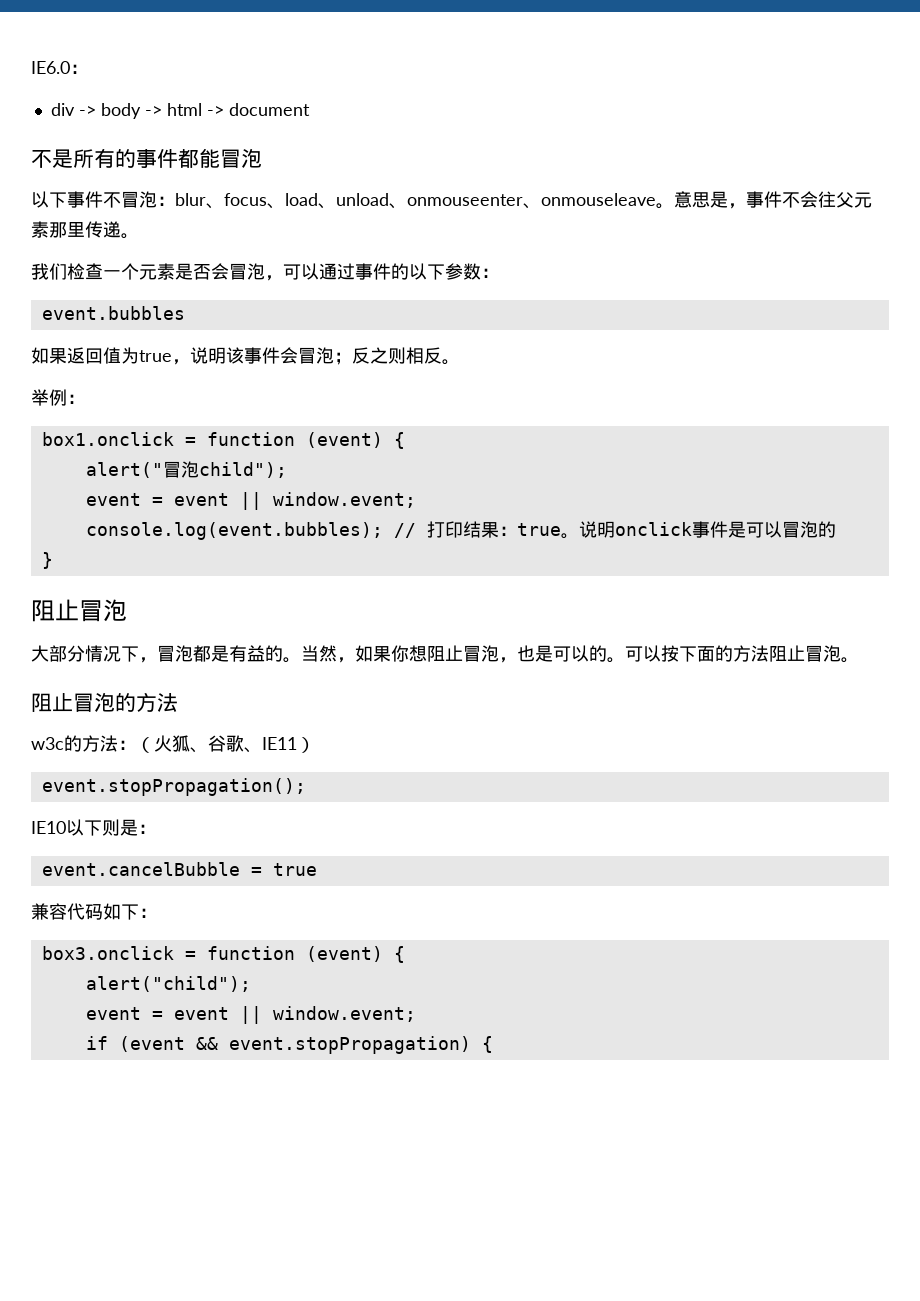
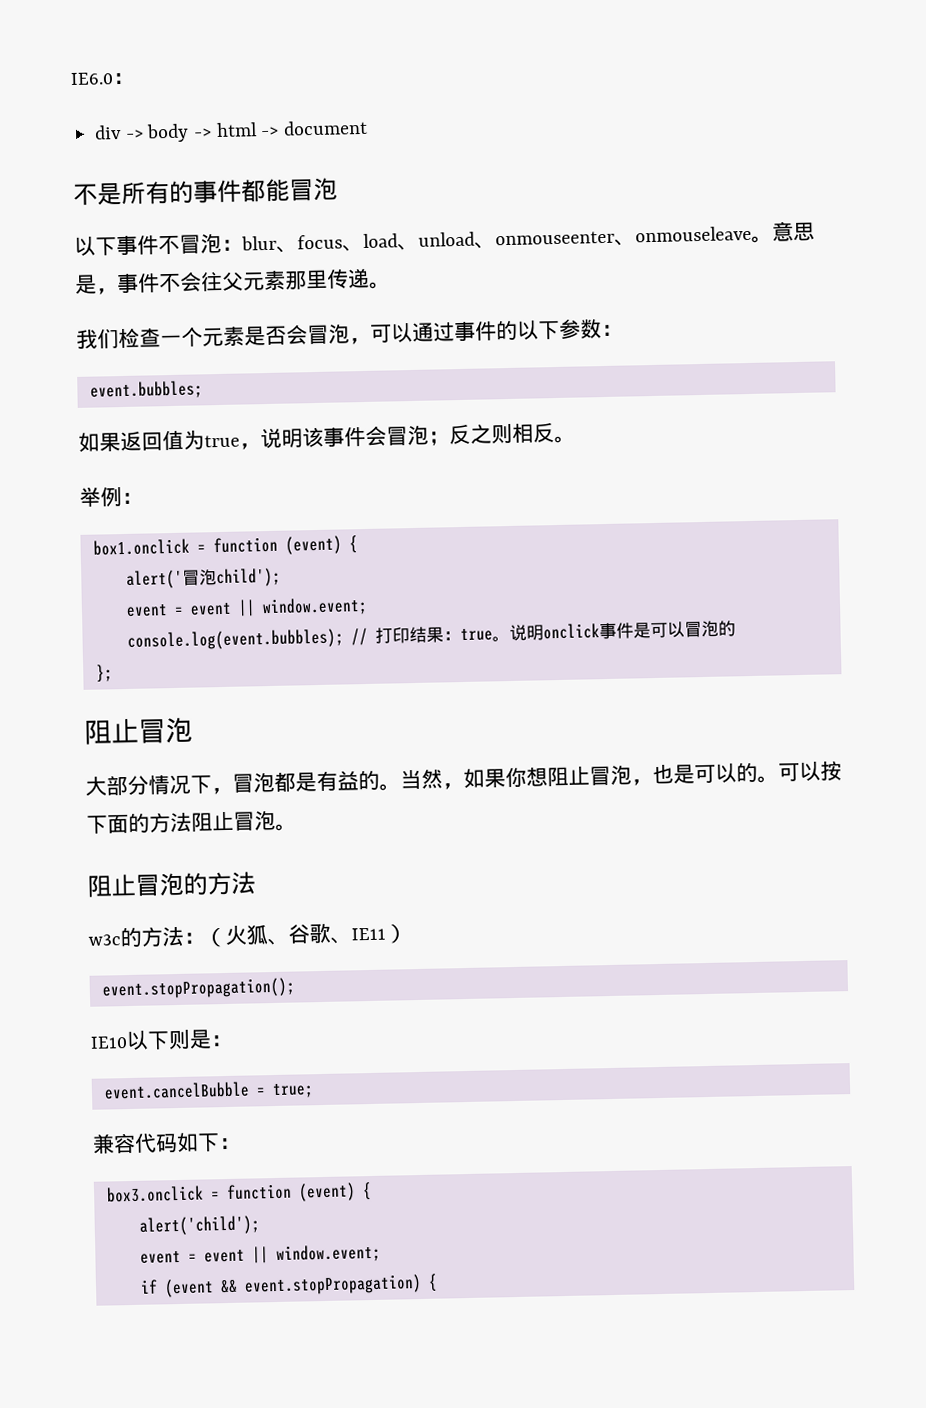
[41,306,185,320] event.bubbles -> [89,380,203,400] event.bubbles;
[85,461,287,478] alert("冒泡child"); -> [125,567,281,589] alert('冒泡child');
[41,552,53,569] } -> [95,664,113,683] };
[272,863,317,876] true -> [271,1083,314,1099] true;
[85,976,251,992] alert("child"); -> [138,1215,260,1236] alert('child');

